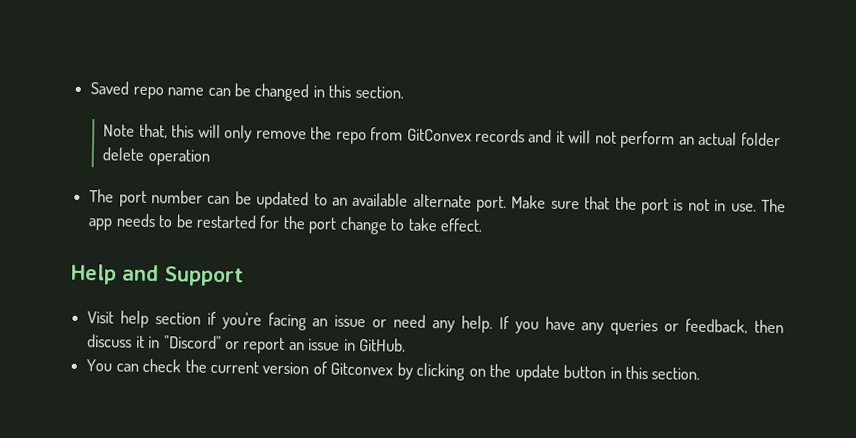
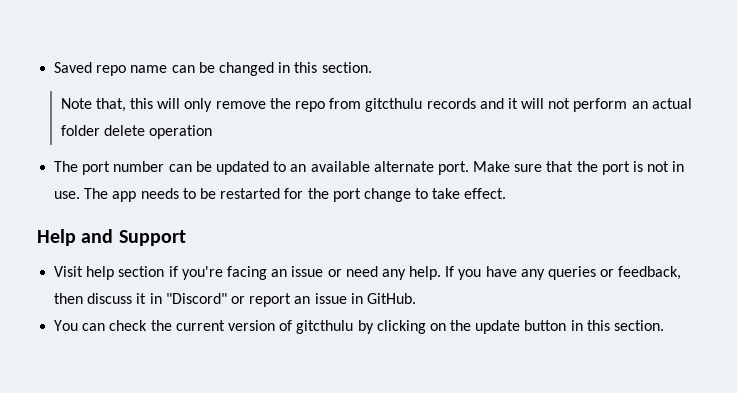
[406,128,472,142] GitConvex -> [365,98,423,112] gitcthulu
[330,362,394,376] Gitconvex -> [296,320,354,334] gitcthulu

